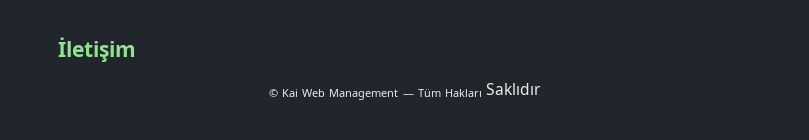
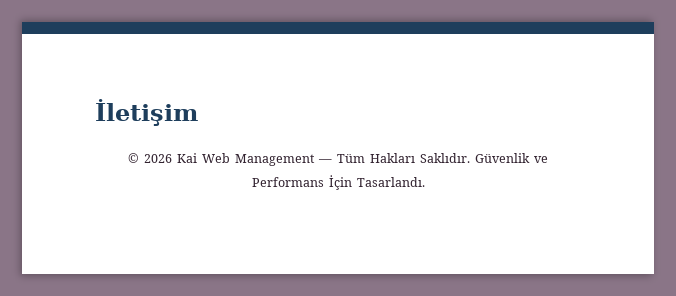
(278, 93) none -> [144,154,172,163] 2026
[486,83,542,95] Saklıdır -> [420,153,548,163] [251,175,425,190] Saklıdır. Güvenlik ve Performans İçin Tasarlandı.

